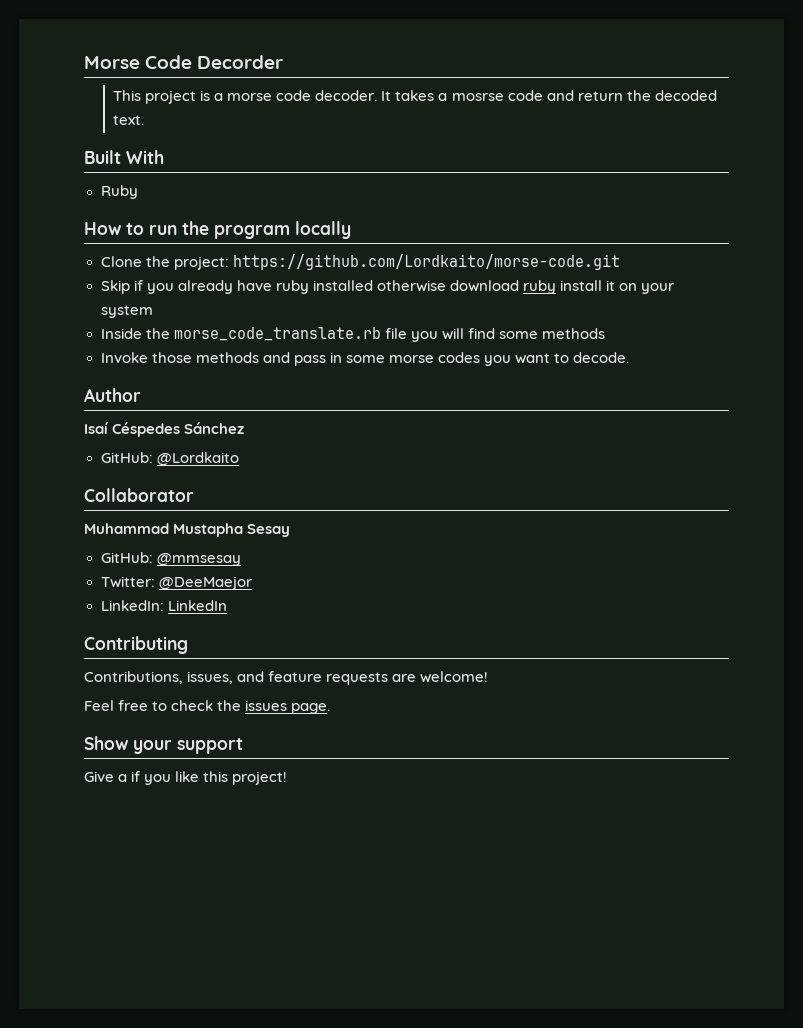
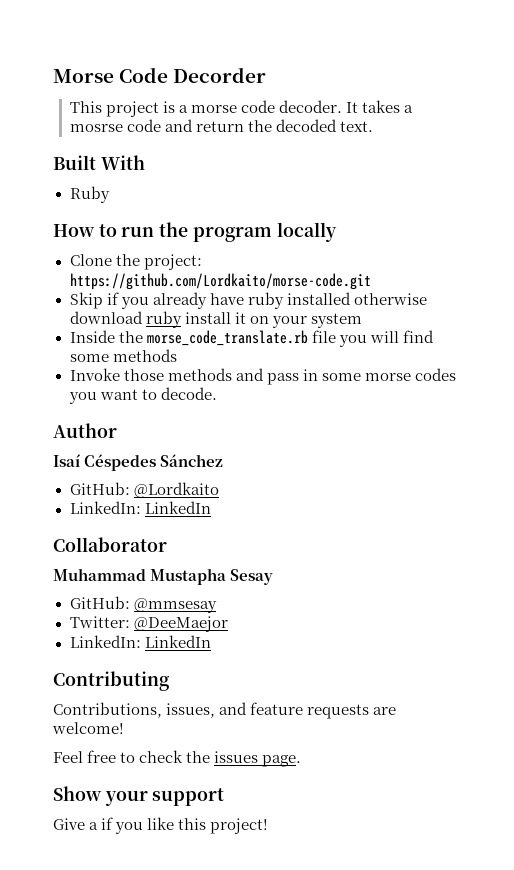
(239, 459) none -> [69,501,211,514] // LinkedIn: LinkedIn

